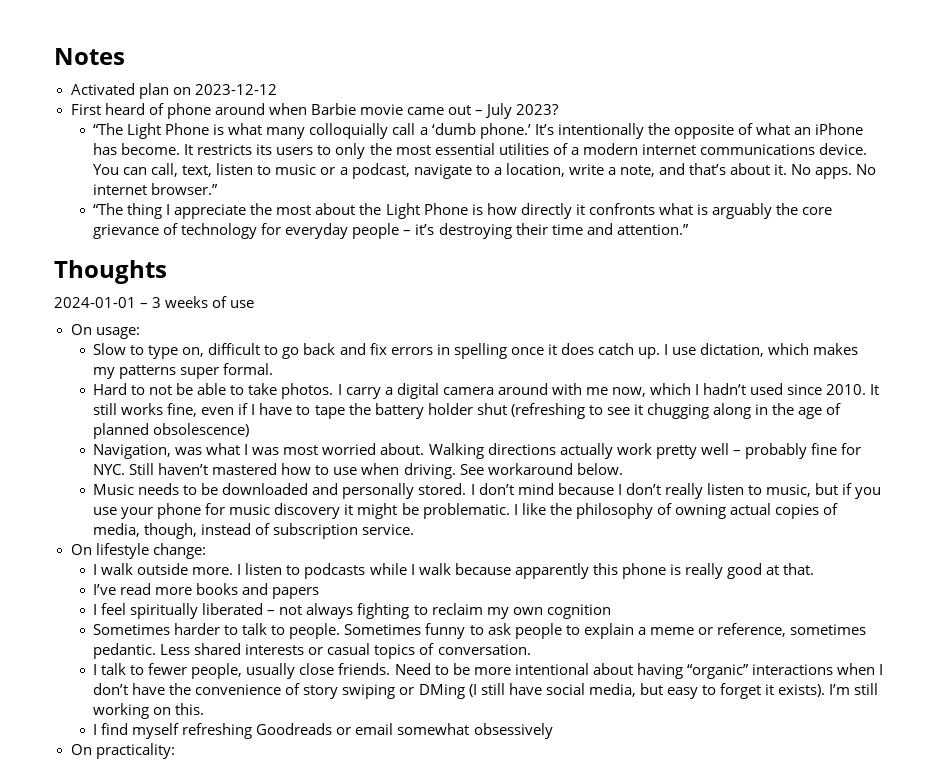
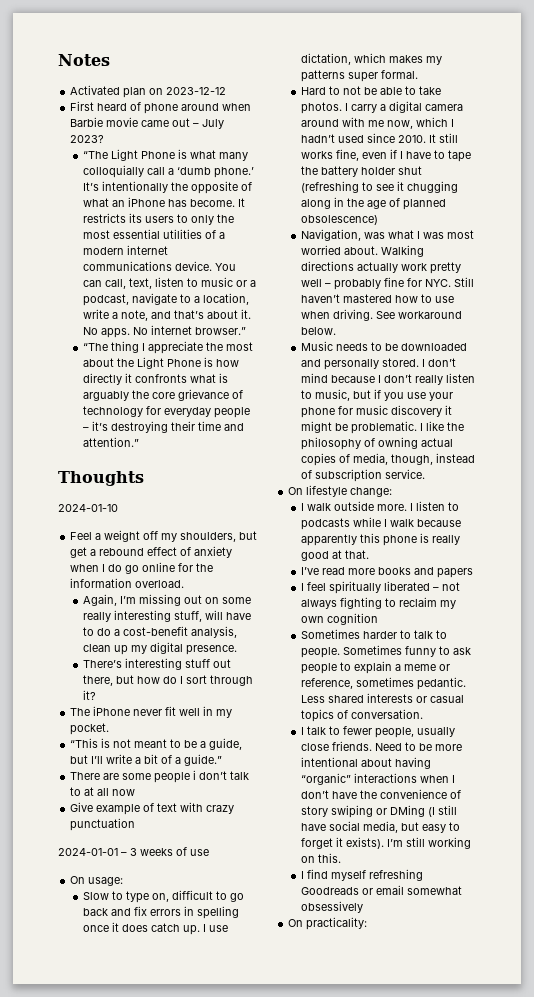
(167, 272) none -> [58,504,118,512] [70,530,258,542] [70,546,233,558] [70,562,214,574] [70,578,185,588] [83,594,252,606] [83,610,252,622] [83,626,238,638] [83,642,238,655] [83,658,232,670] [83,675,254,686] [83,690,97,700] [70,706,233,718] [70,723,110,735] [70,738,243,750] [70,754,223,766] [70,770,250,783] [70,787,136,796] [70,802,235,815] [70,818,136,831] // 2024-01-10 // Feel a weight off my shoulders, but get a rebound effect of anxiety when I do go online for the information overload. // Again, I’m missing out on some really interesting stuff, will have to do a cost-benefit analysis, clean up my digital presence. // There’s interesting stuff out there, but how do I sort through it? // The iPhone never fit well in my pocket. // “This is not meant to be a guide, but I’ll write a bit of a guide.” // There are some people i don’t talk to at all now // Give example of text with crazy punctuation

